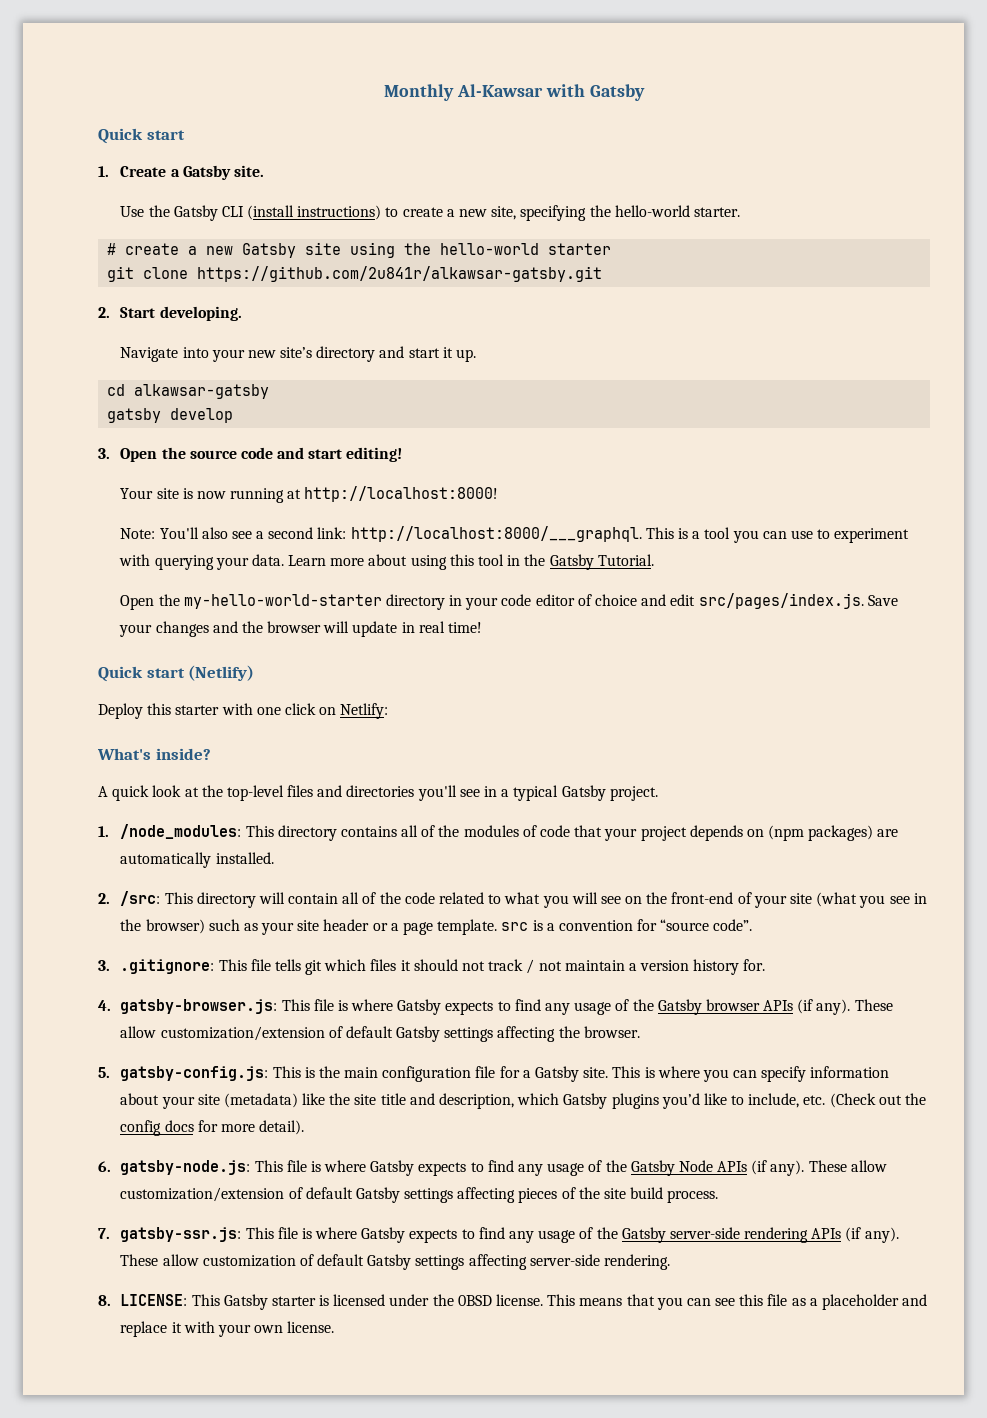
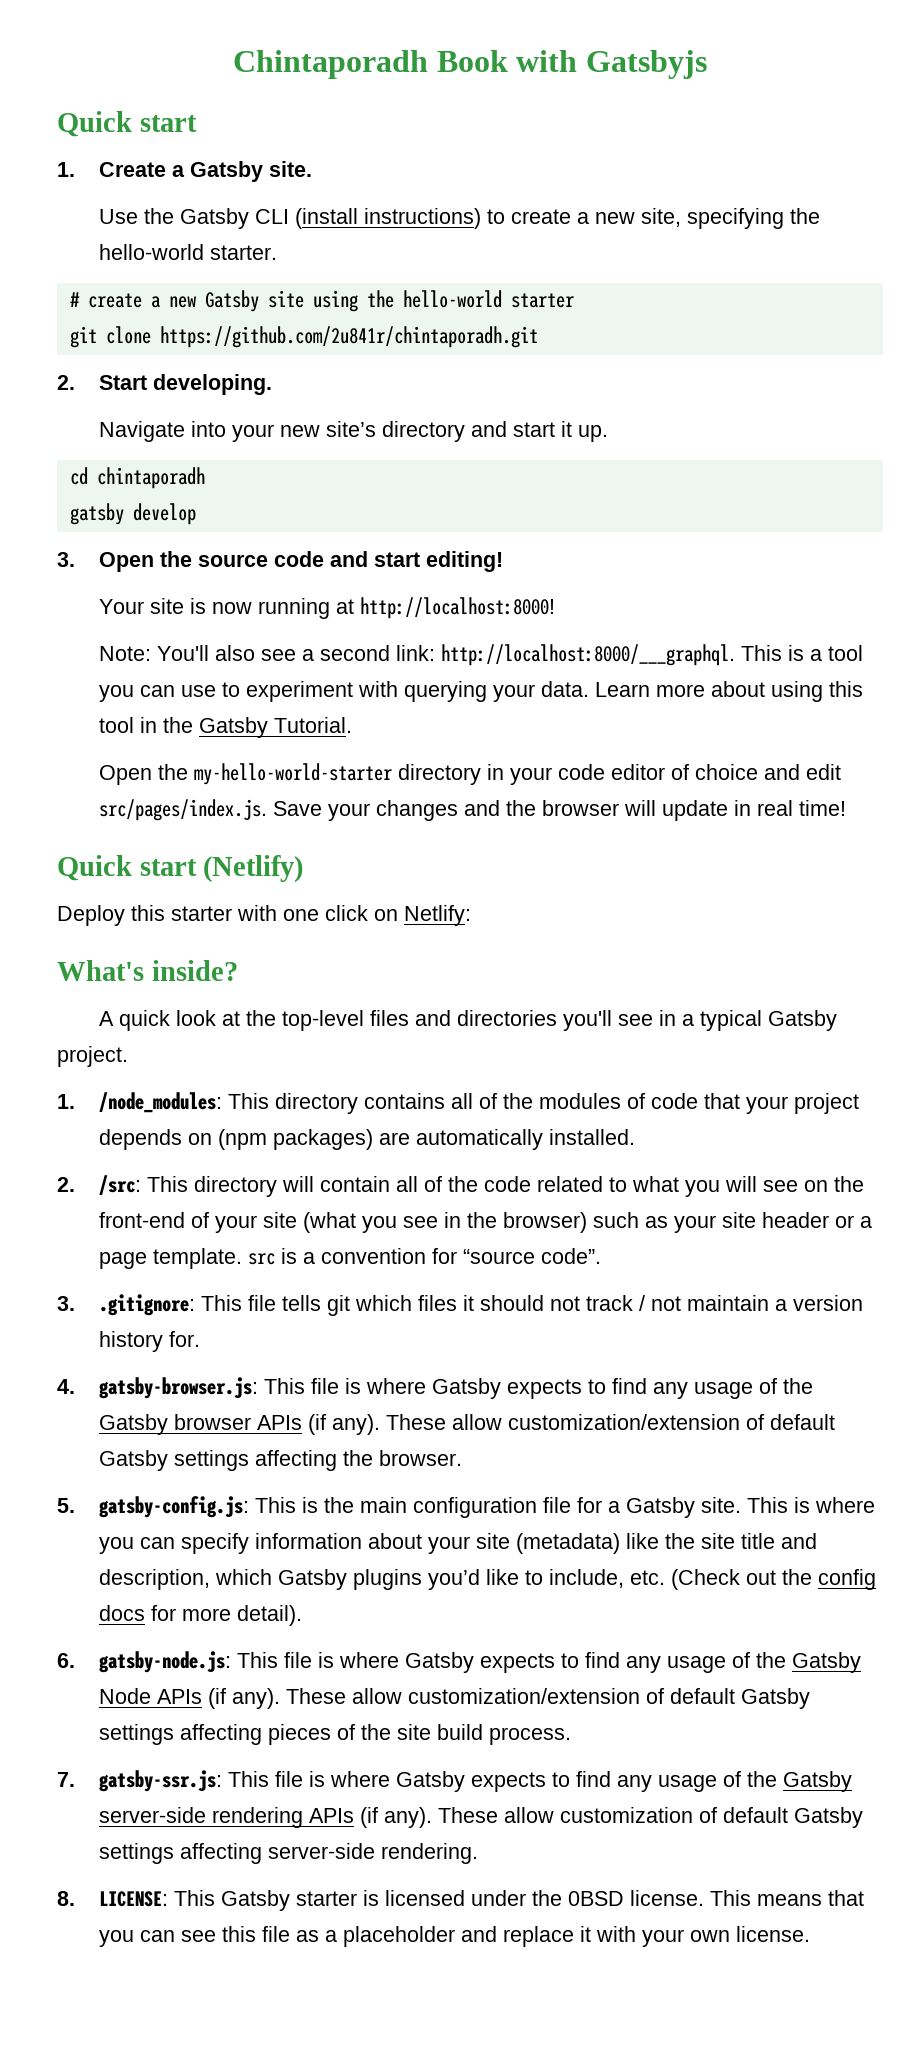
[384,84,645,101] Monthly Al-Kawsar with Gatsby -> [233,50,707,79] Chintaporadh Book with Gatsbyjs
[197,266,603,282] https://github.com/2u841r/alkawsar-gatsby.git -> [159,326,538,348] https://github.com/2u841r/chintaporadh.git
[134,384,270,399] alkawsar-gatsby -> [96,467,205,489] chintaporadh

